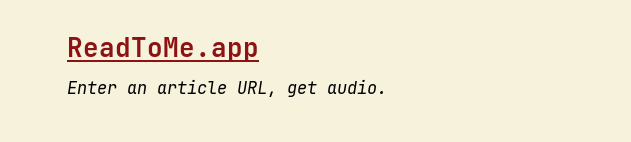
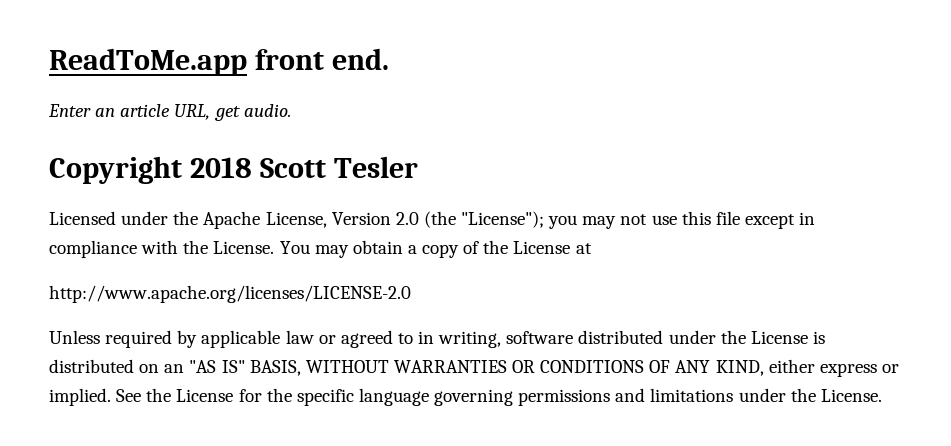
(259, 49) none -> [254,48,389,70] front end.
(387, 86) none -> [49,156,418,184] [49,211,816,229] [49,240,592,258] [49,285,411,303] [49,330,825,348] [49,359,899,377] [49,388,882,406] // Copyright 2018 Scott Tesler // Licensed under the Apache License, Version 2.0 (the "License"); you may not use this file except in compliance with the License. You may obtain a copy of the License at // http://www.apache.org/licenses/LICENSE-2.0 // Unless required by applicable law or agreed to in writing, software distributed under the License is distributed on an "AS IS" BASIS, WITHOUT WARRANTIES OR CONDITIONS OF ANY KIND, either express or implied. See the License for the specific language governing permissions and limitations under the License.

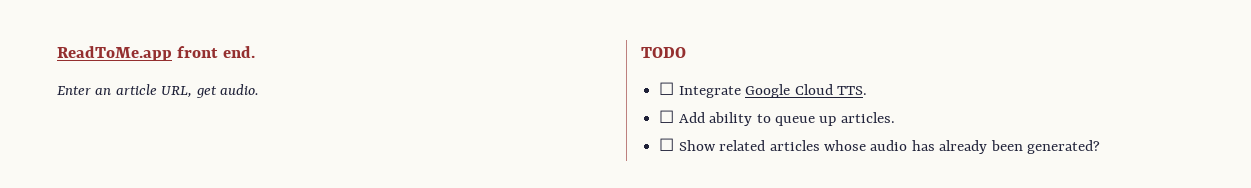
[49,156,418,184] [49,211,816,229] [49,240,592,258] [49,285,411,303] [49,330,825,348] [49,359,899,377] [49,388,882,406] Copyright 2018 Scott Tesler // Licensed under the Apache License, Version 2.0 (the "License"); you may not use this file except in compliance with the License. You may obtain a copy of the License at // http://www.apache.org/licenses/LICENSE-2.0 // Unless required by applicable law or agreed to in writing, software distributed under the License is distributed on an "AS IS" BASIS, WITHOUT WARRANTIES OR CONDITIONS OF ANY KIND, either express or implied. See the License for the specific language governing permissions and limitations under the License. -> [641,47,686,58] [659,82,867,98] [659,110,895,126] [659,138,1101,154] TODO // ☐ Integrate Google Cloud TTS. // ☐ Add ability to queue up articles. // ☐ Show related articles whose audio has already been generated?

